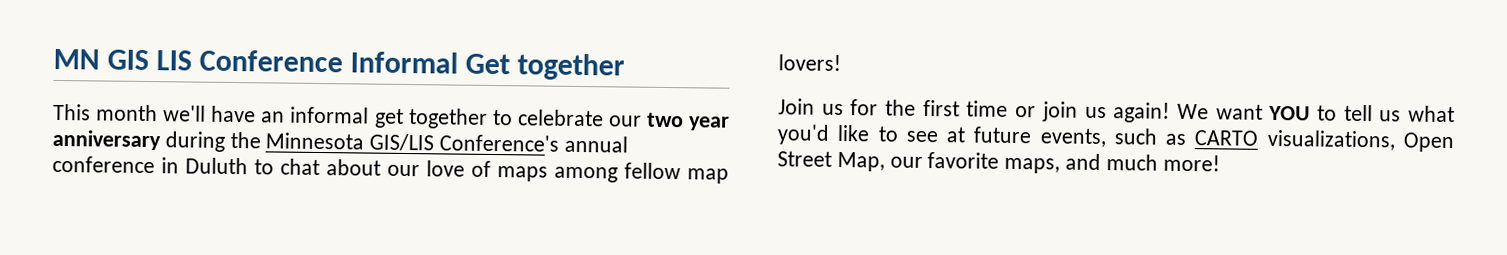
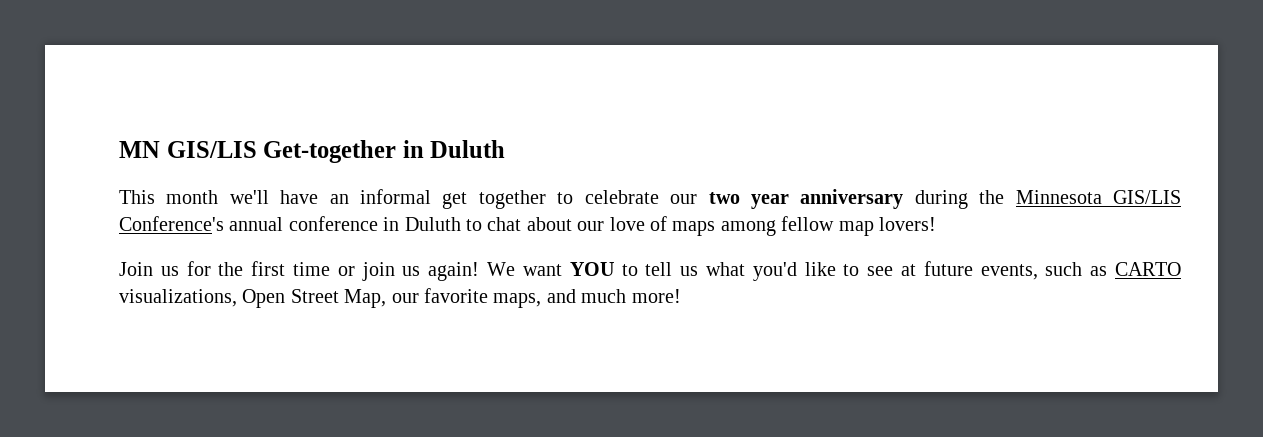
[106,49,625,81] GIS LIS Conference Informal Get together -> [166,140,506,163] GIS/LIS Get-together in Duluth

